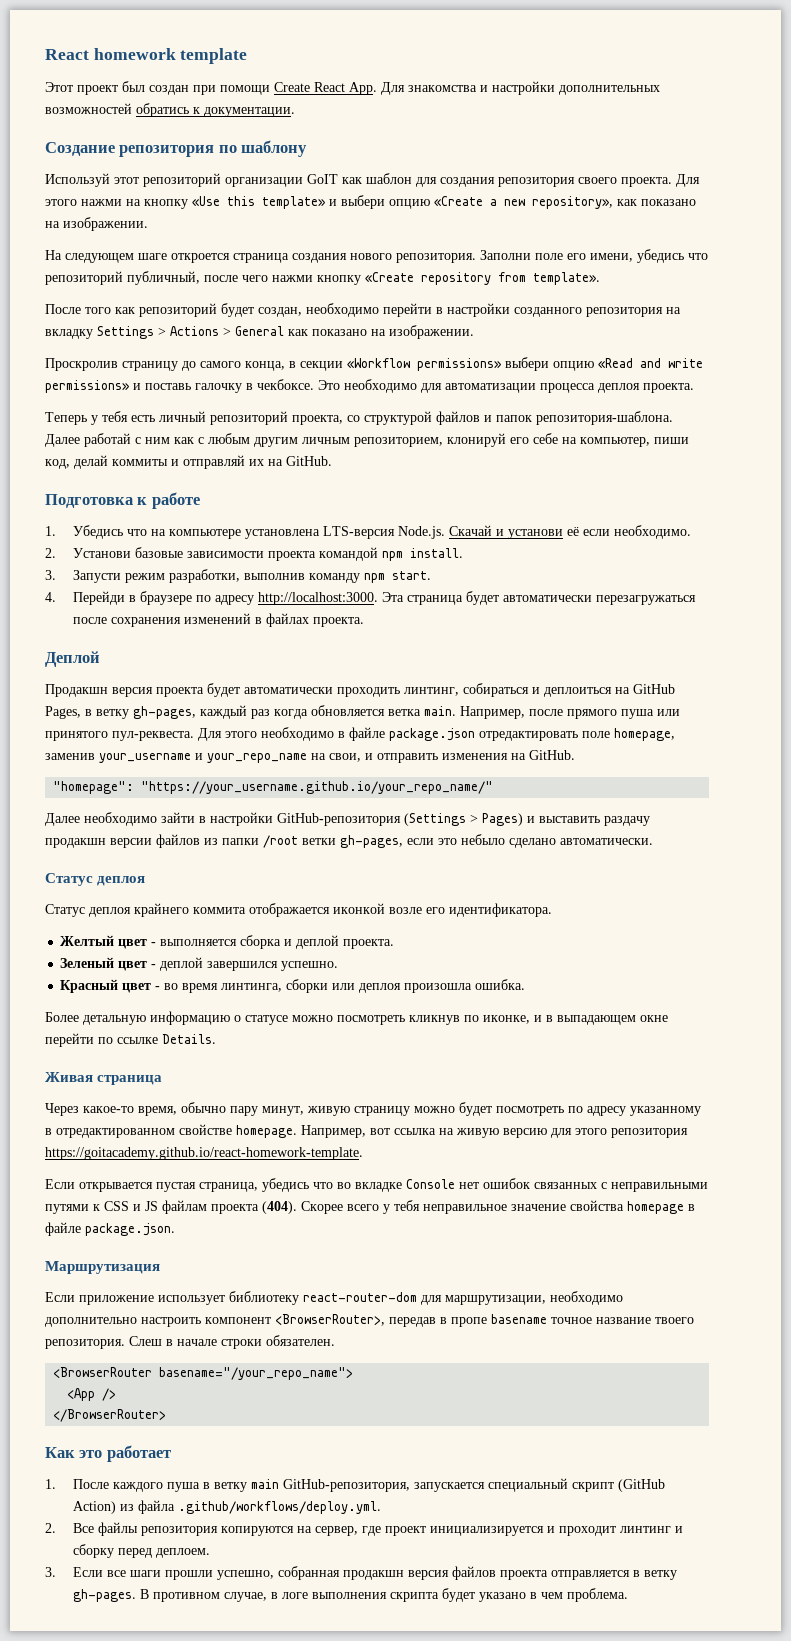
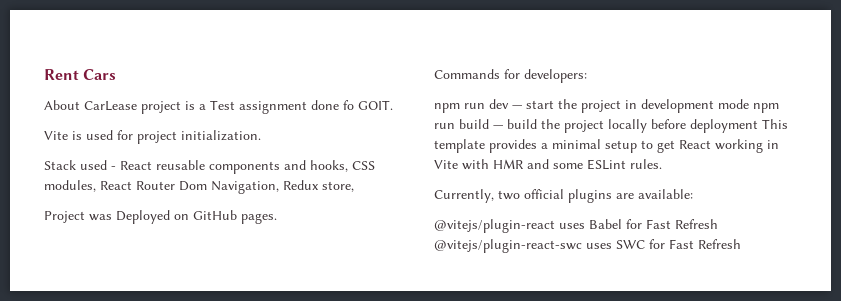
[45,48,248,64] [45,81,660,95] [45,103,295,117] [45,140,308,157] [45,173,700,187] [45,195,696,209] [45,217,148,231] [45,249,708,263] [45,271,600,285] [45,303,681,317] [45,325,474,339] [45,357,703,371] [45,379,694,393] [45,411,673,425] [45,433,689,447] [45,455,332,469] [45,492,200,509] [45,525,691,539] [45,547,463,561] [45,569,431,583] [45,591,696,605] [72,613,364,627] [45,651,100,667] [45,683,675,697] [45,705,680,719] [45,727,675,741] [45,750,575,763] [53,781,494,794] [45,812,650,826] [45,834,653,848] [45,873,146,886] [45,903,552,917] [60,935,395,949] [60,957,339,971] [60,979,526,993] [45,1011,668,1025] [45,1033,216,1047] [45,1072,163,1085] [45,1102,701,1116] [45,1124,688,1138] [45,1147,363,1160] [45,1178,708,1192] [45,1200,695,1214] [45,1222,175,1236] [45,1261,160,1274] [45,1291,623,1305] [45,1314,694,1327] [45,1335,335,1349] [53,1367,354,1380] [67,1388,117,1401] [53,1409,167,1422] [45,1445,171,1462] [45,1478,665,1492] [72,1500,381,1514] [45,1522,683,1536] [72,1544,210,1558] [45,1566,677,1580] [72,1588,628,1602] React homework template // Этот проект был создан при помощи Create React App. Для знакомства и настройки дополнительных возможностей обратись к документации. // Создание репозитория по шаблону // Используй этот репозиторий организации GoIT как шаблон для создания репозитория своего проекта. Для этого нажми на кнопку «Use this template» и выбери опцию «Create a new repository», как показано на изображении. // На следующем шаге откроется страница создания нового репозитория. Заполни поле его имени, убедись что репозиторий публичный, после чего нажми кнопку «Create repository from template». // После того как репозиторий будет создан, необходимо перейти в настройки созданного репозитория на вкладку Settings > Actions > General как показано на изображении. // Проскролив страницу до самого конца, в секции «Workflow permissions» выбери опцию «Read and write permissions» и поставь галочку в чекбоксе. Это необходимо для автоматизации процесса деплоя проекта. // Теперь у тебя есть личный репозиторий проекта, со структурой файлов и папок репозитория-шаблона. Далее работай с ним как с любым другим личным репозиторием, клонируй его себе на компьютер, пиши код, делай коммиты и отправляй их на GitHub. // Подготовка к работе // 1. Убедись что на компьютере установлена LTS-версия Node.js. Скачай и установи её если необходимо. // 2. Установи базовые зависимости проекта командой npm install. // 3. Запусти режим разработки, выполнив команду npm start. // 4. Перейди в браузере по адресу http://localhost:3000. Эта страница будет автоматически перезагружаться после сохранения изменений в файлах проекта. // Деплой // Продакшн версия проекта будет автоматически проходить линтинг, собираться и деплоиться на GitHub Pages, в ветку gh-pages, каждый раз когда обновляется ветка main. Например, после прямого пуша или принятого пул-реквеста. Для этого необходимо в файле package.json отредактировать поле homepage, заменив your_username и your_repo_name на свои, и отправить изменения на GitHub. // "homepage": "https://your_username.github.io/your_repo_name/" // Далее необходимо зайти в настройки GitHub-репозитория (Settings > Pages) и выставить раздачу продакшн версии файлов из папки /root ветки gh-pages, если это небыло сделано автоматически. // Статус деплоя // Статус деплоя крайнего коммита отображается иконкой возле его идентификатора. // Желтый цвет - выполняется сборка и деплой проекта. // Зеленый цвет - деплой завершился успешно. // Красный цвет - во время линтинга, сборки или деплоя произошла ошибка. // Более детальную информацию о статусе можно посмотреть кликнув по иконке, и в выпадающем окне перейти по ссылке Details. // Живая страница // Через какое-то время, обычно пару минут, живую страницу можно будет посмотреть по адресу указанному в отредактированном свойстве homepage. Например, вот ссылка на живую версию для этого репозитория https://goitacademy.github.io/react-homework-template. // Если открывается пустая страница, убедись что во вкладке Console нет ошибок связанных с неправильными путями к CSS и JS файлам проекта (404). Скорее всего у тебя неправильное значение свойства homepage в файле package.json. // Маршрутизация // Если приложение использует библиотеку react-router-dom для маршрутизации, необходимо дополнительно настроить компонент <BrowserRouter>, передав в пропе basename точное название твоего репозитория. Слеш в начале строки обязателен. // <BrowserRouter basename="/your_repo_name"> // <App /> // </BrowserRouter> // Как это работает // 1. После каждого пуша в ветку main GitHub-репозитория, запускается специальный скрипт (GitHub Action) из файла .github/workflows/deploy.yml. // 2. Все файлы репозитория копируются на сервер, где проект инициализируется и проходит линтинг и сборку перед деплоем. // 3. Если все шаги прошли успешно, собранная продакшн версия файлов проекта отправляется в ветку gh-pages. В противном случае, в логе выполнения скрипта будет указано в чем проблема. -> [44,69,117,80] [44,100,393,114] [44,130,261,144] [44,160,375,174] [44,180,354,194] [44,210,277,224] [434,69,587,83] [434,99,779,113] [434,119,788,133] [434,139,779,153] [434,159,662,170] [434,189,693,203] [434,219,718,233] [434,239,741,253] Rent Cars // About CarLease project is a Test assignment done fo GOIT. // Vite is used for project initialization. // Stack used - React reusable components and hooks, CSS modules, React Router Dom Navigation, Redux store, // Project was Deployed on GitHub pages. // Commands for developers: // npm run dev — start the project in development mode npm run build — build the project locally before deployment This template provides a minimal setup to get React working in Vite with HMR and some ESLint rules. // Currently, two official plugins are available: // @vitejs/plugin-react uses Babel for Fast Refresh @vitejs/plugin-react-swc uses SWC for Fast Refresh

